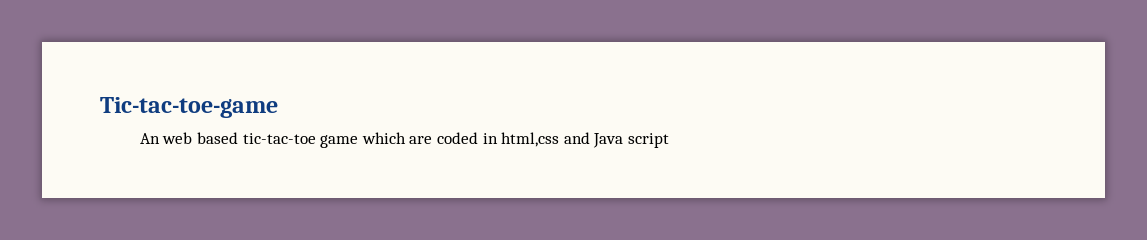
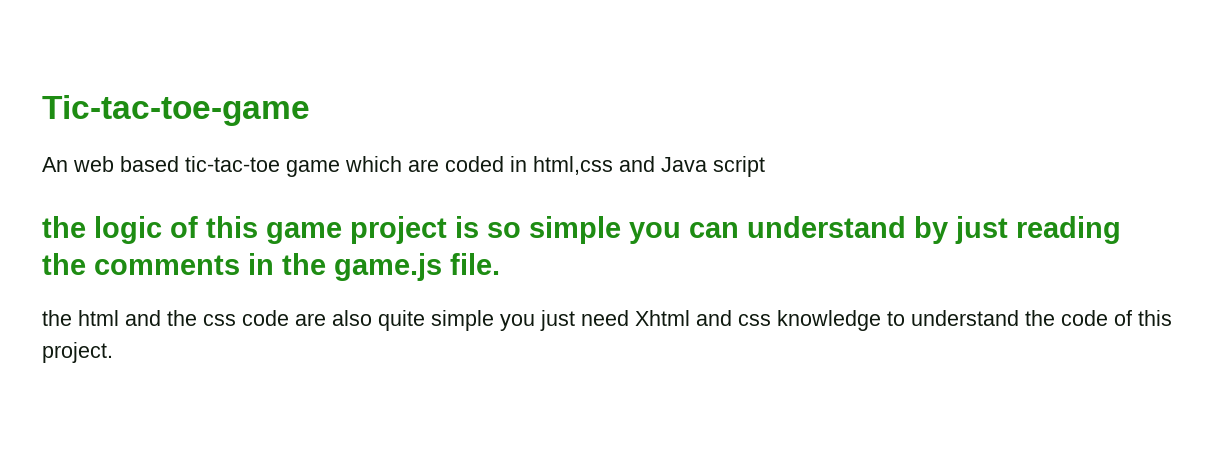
(669, 140) none -> [42,216,1121,244] [42,253,500,281] [42,310,1172,331] [42,342,113,363] // the logic of this game project is so simple you can understand by just reading the comments in the game.js file. // the html and the css code are also quite simple you just need Xhtml and css knowledge to understand the code of this project.

